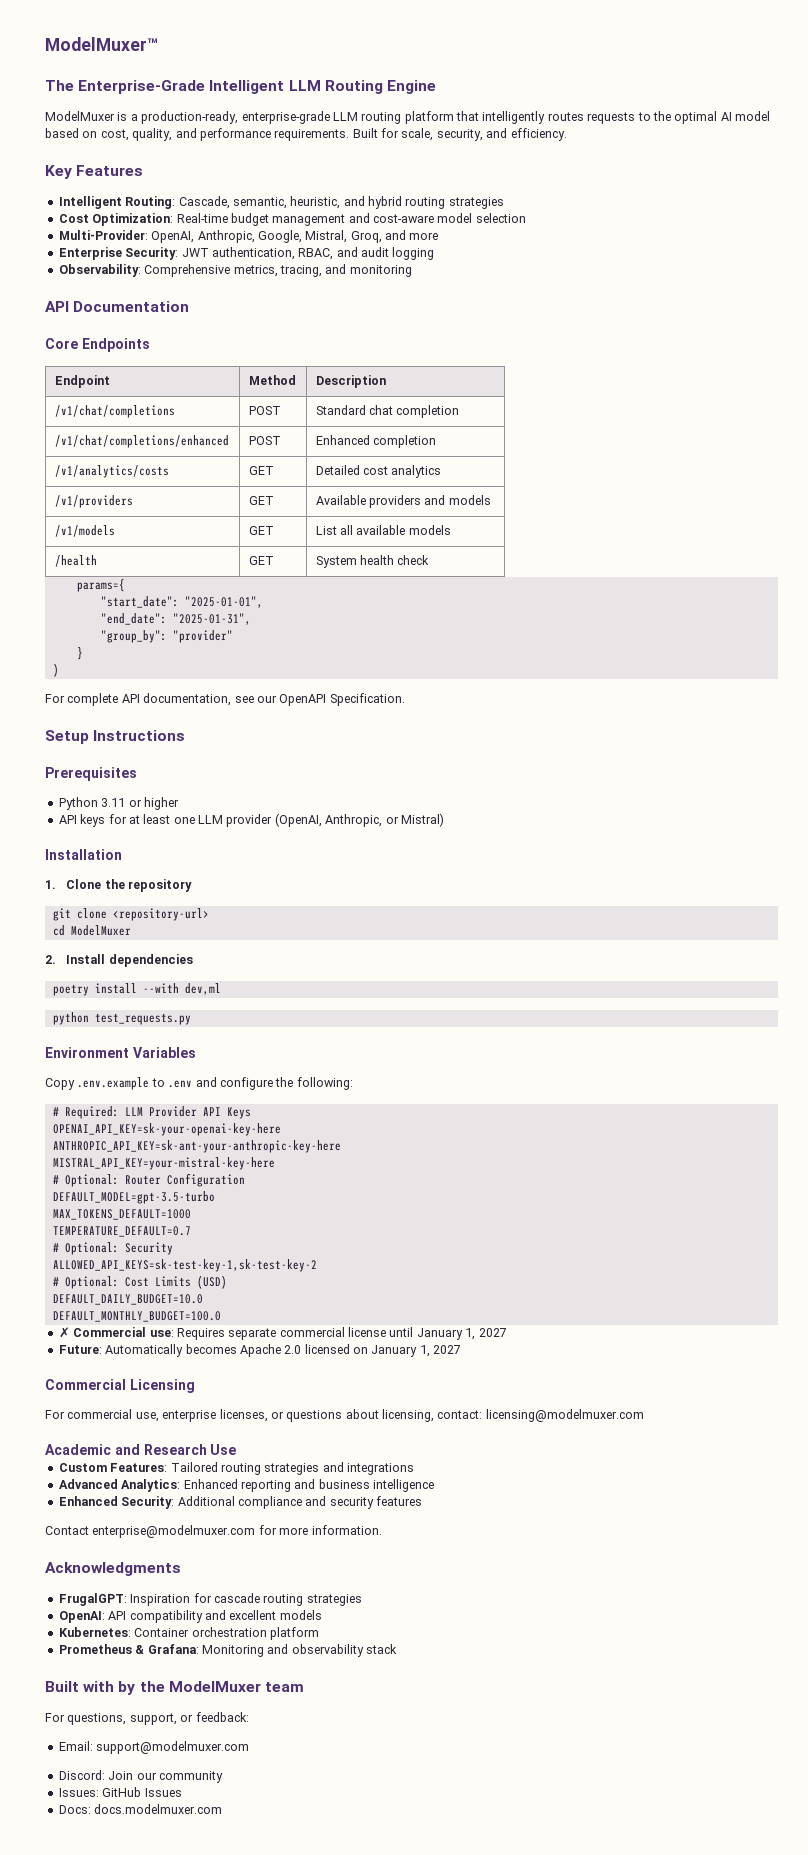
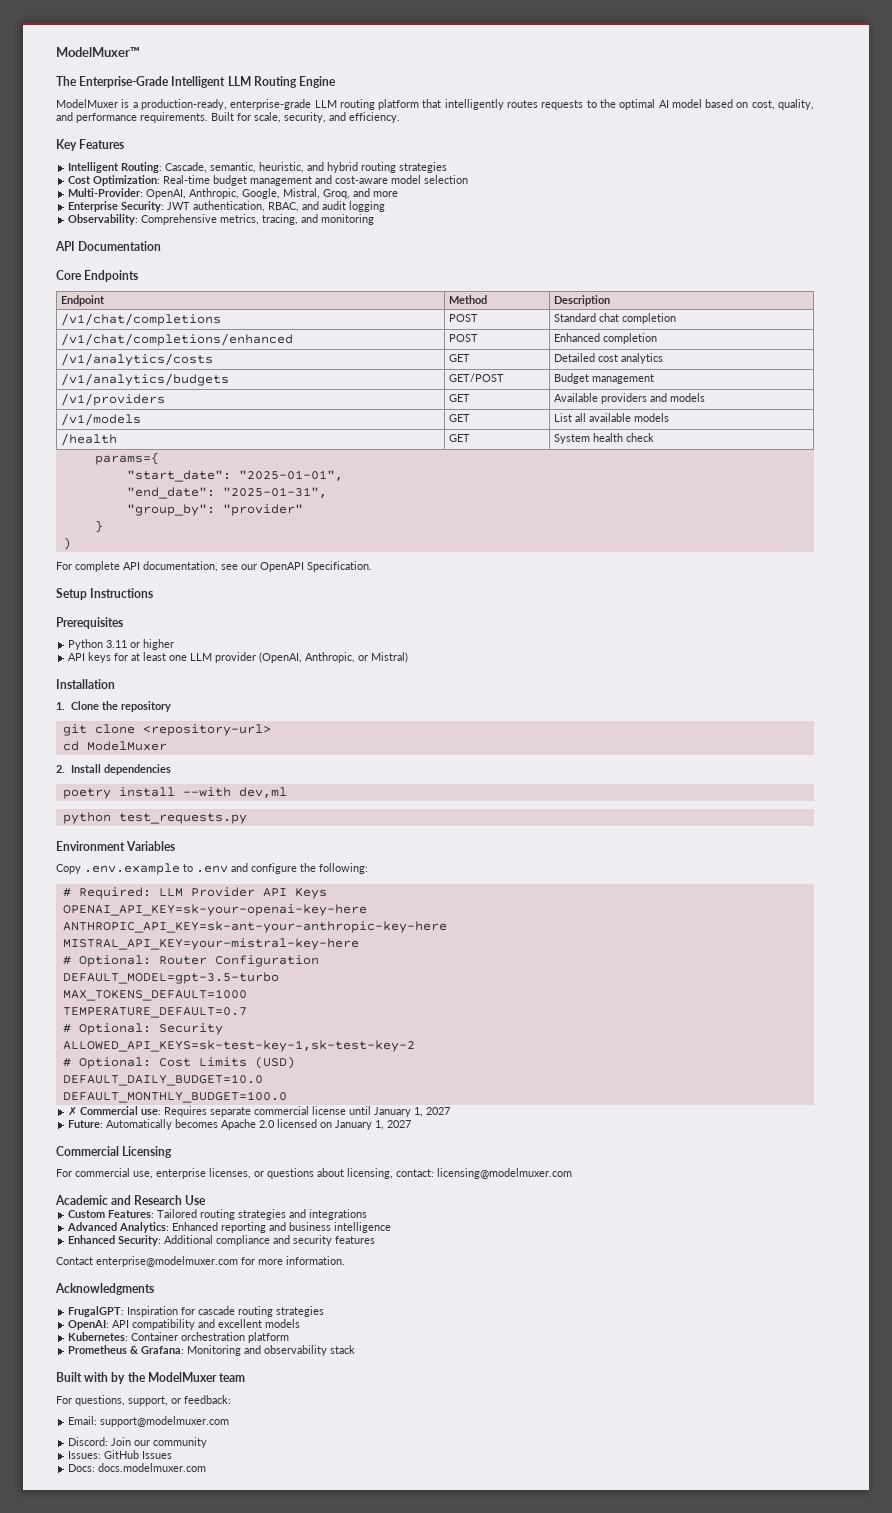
(442, 471) none -> [60,373,229,386] [448,373,504,382] [553,373,654,384] // /v1/analytics/budgets | GET/POST | Budget management

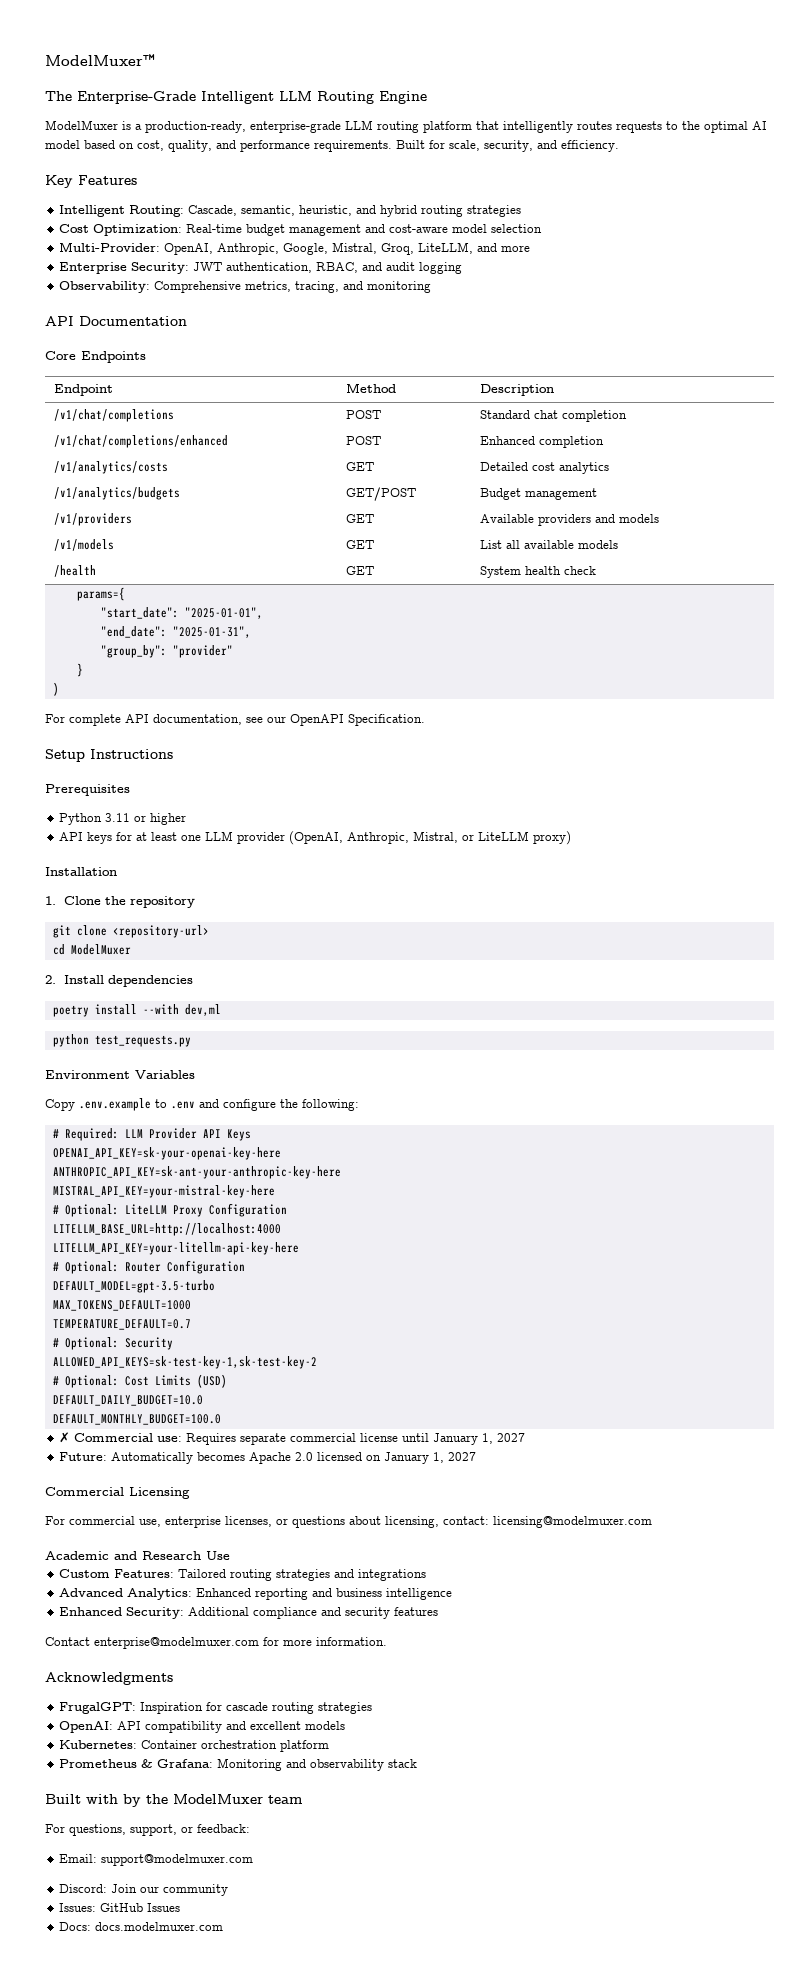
(351, 194) none -> [417,242,473,254] LiteLLM,
[358,652,409,663] or Mistral) -> [412,831,571,845] Mistral, or LiteLLM proxy)
(359, 944) none -> [52,1203,287,1217] [52,1223,281,1236] [52,1242,299,1255] // # Optional: LiteLLM Proxy Configuration // LITELLM_BASE_URL=http://localhost:4000 // LITELLM_API_KEY=your-litellm-api-key-here

